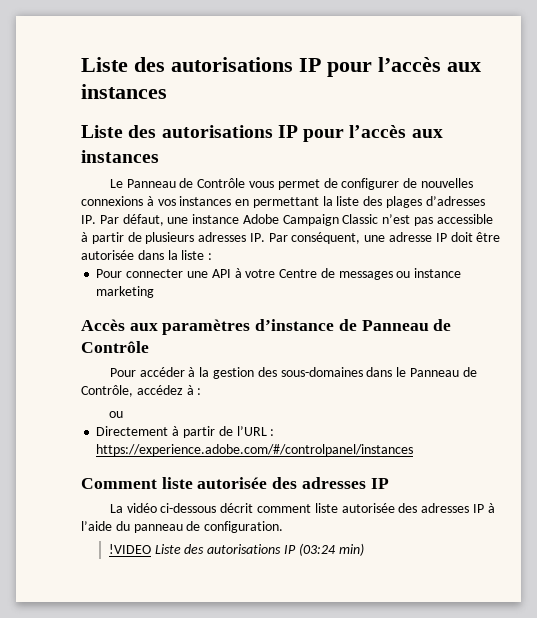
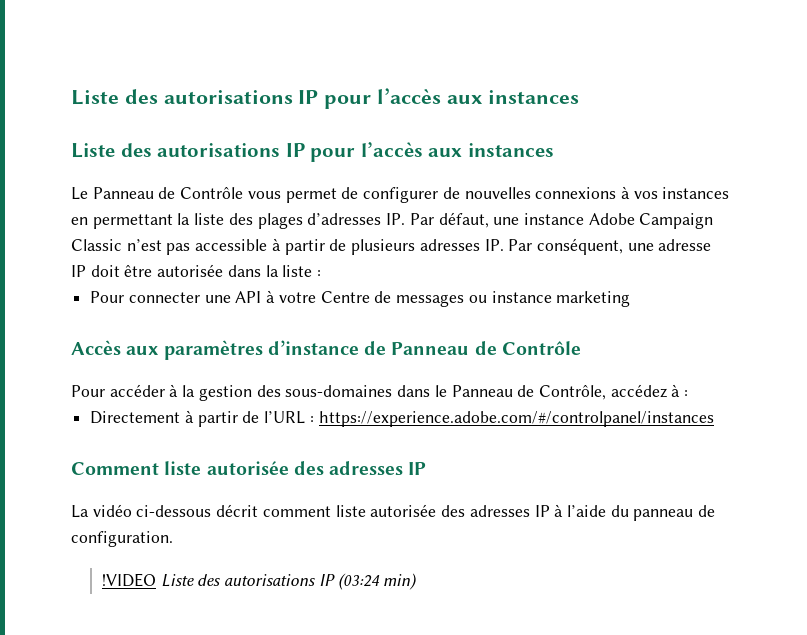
[108,411,123,418] // ou -> (689, 393) none

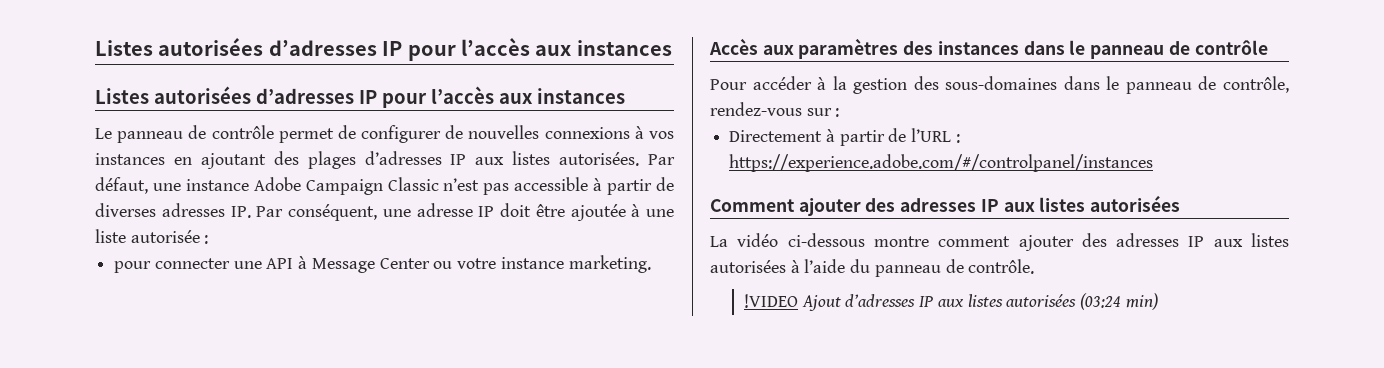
[71,88,579,109] [71,143,281,158] Liste des autorisations IP pour l’accès aux instances // Liste des autorisations -> [95,38,672,61] [95,86,354,104] Listes autorisées d’adresses IP pour l’accès aux instances // Listes autorisées d’adresses
[92,187,281,199] Panneau de Contrôle vous -> [117,125,274,143] panneau de contrôle
[92,213,406,229] permettant la liste des plages d’adresses IP. -> [200,151,640,169] ajoutant des plages d’adresses IP aux listes autorisées.
[351,239,416,255] plusieurs -> [95,203,156,217] diverses
[157,264,322,277] [90,291,125,303] autorisée dans la liste : // Pour -> [570,204,674,221] [95,229,209,244] [114,261,152,273] ajoutée à une liste autorisée : // pour
[278,291,631,307] [71,340,581,360] votre Centre de messages ou instance marketing // Accès aux paramètres d’instance de Panneau de Contrôle -> [311,255,651,273] [709,38,1268,59] Message Center ou votre instance marketing. // Accès aux paramètres des instances dans le panneau de contrôle
[451,384,681,400] Panneau de Contrôle, accédez à -> [1125,76,1289,94] [710,102,832,116] panneau de contrôle, rendez-vous sur
[164,461,427,475] liste autorisée des adresses IP -> [798,195,1181,216] ajouter des adresses IP aux listes autorisées
[216,504,550,517] décrit comment liste autorisée des adresses IP -> [873,233,1289,251] [710,260,786,273] montre comment ajouter des adresses IP aux listes autorisées
[71,531,173,547] configuration. -> [968,259,1035,274] contrôle.
[160,574,335,587] Liste des autorisations IP -> [801,294,1077,311] Ajout d’adresses IP aux listes autorisées

